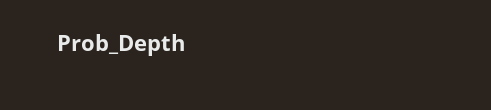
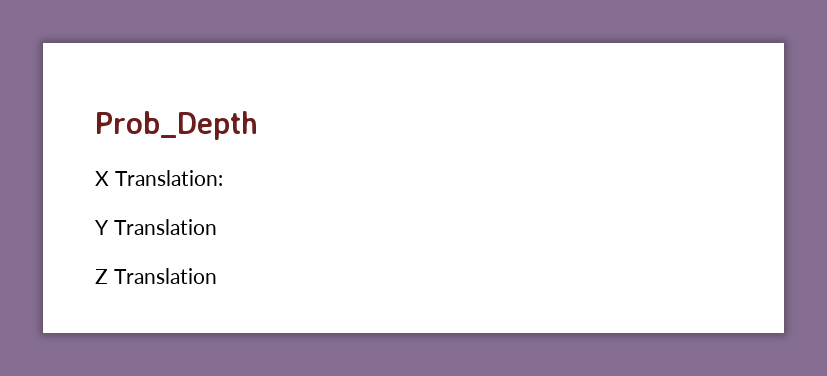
(185, 45) none -> [95,170,223,186] [95,219,217,235] [95,268,217,284] // X Translation: // Y Translation // Z Translation

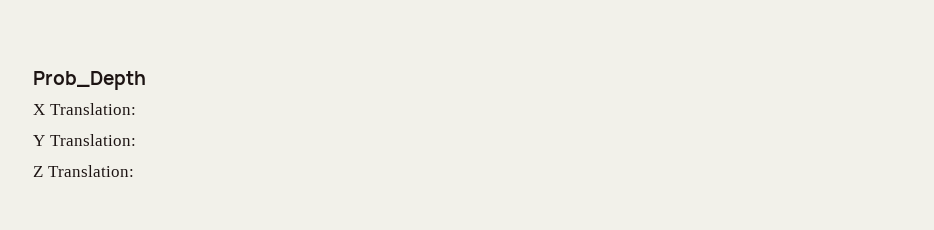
[113,219,217,235] Translation -> [49,134,136,146] Translation:
[113,268,217,284] Translation -> [47,165,134,177] Translation:

